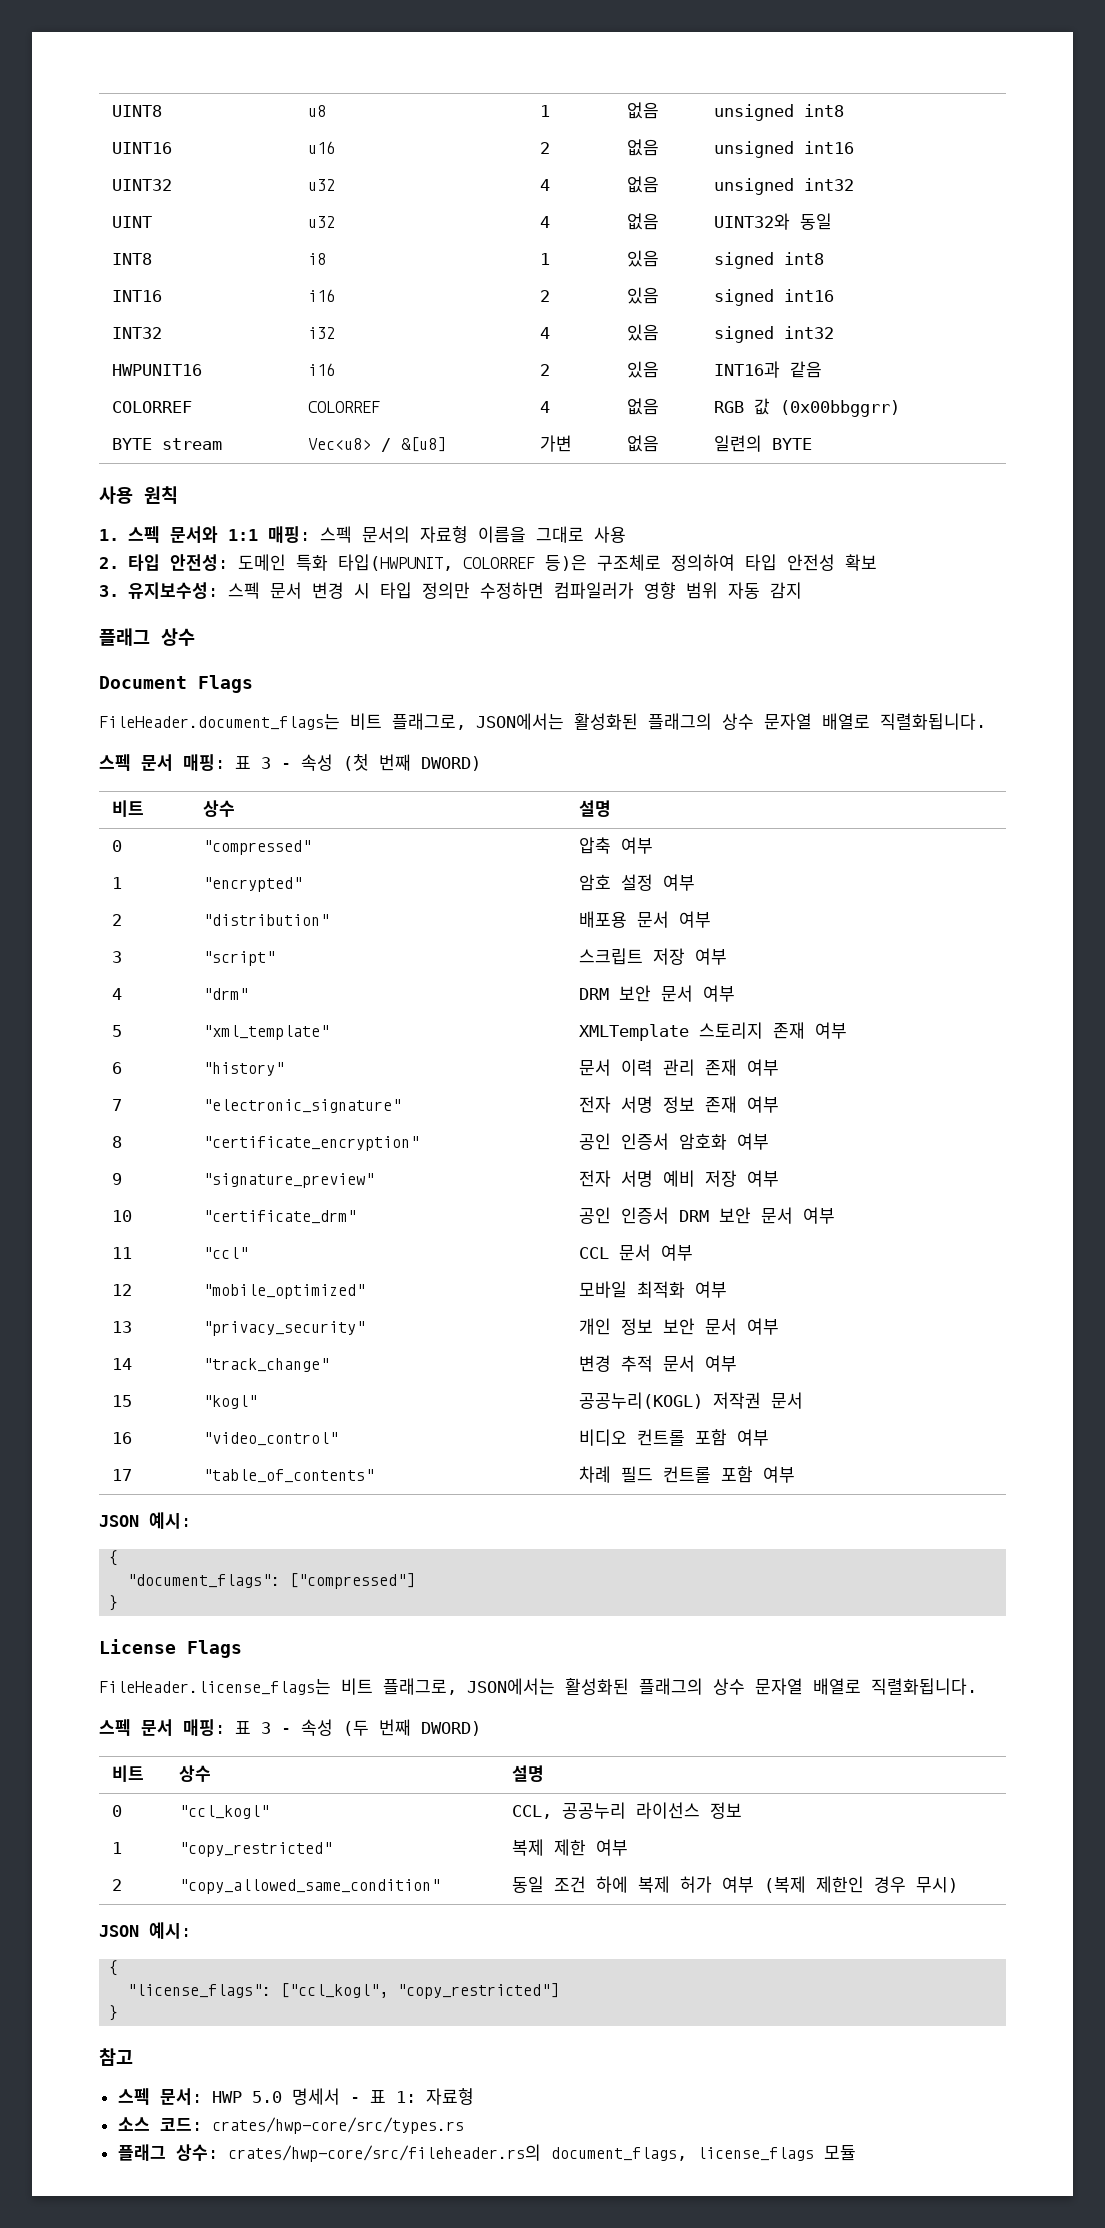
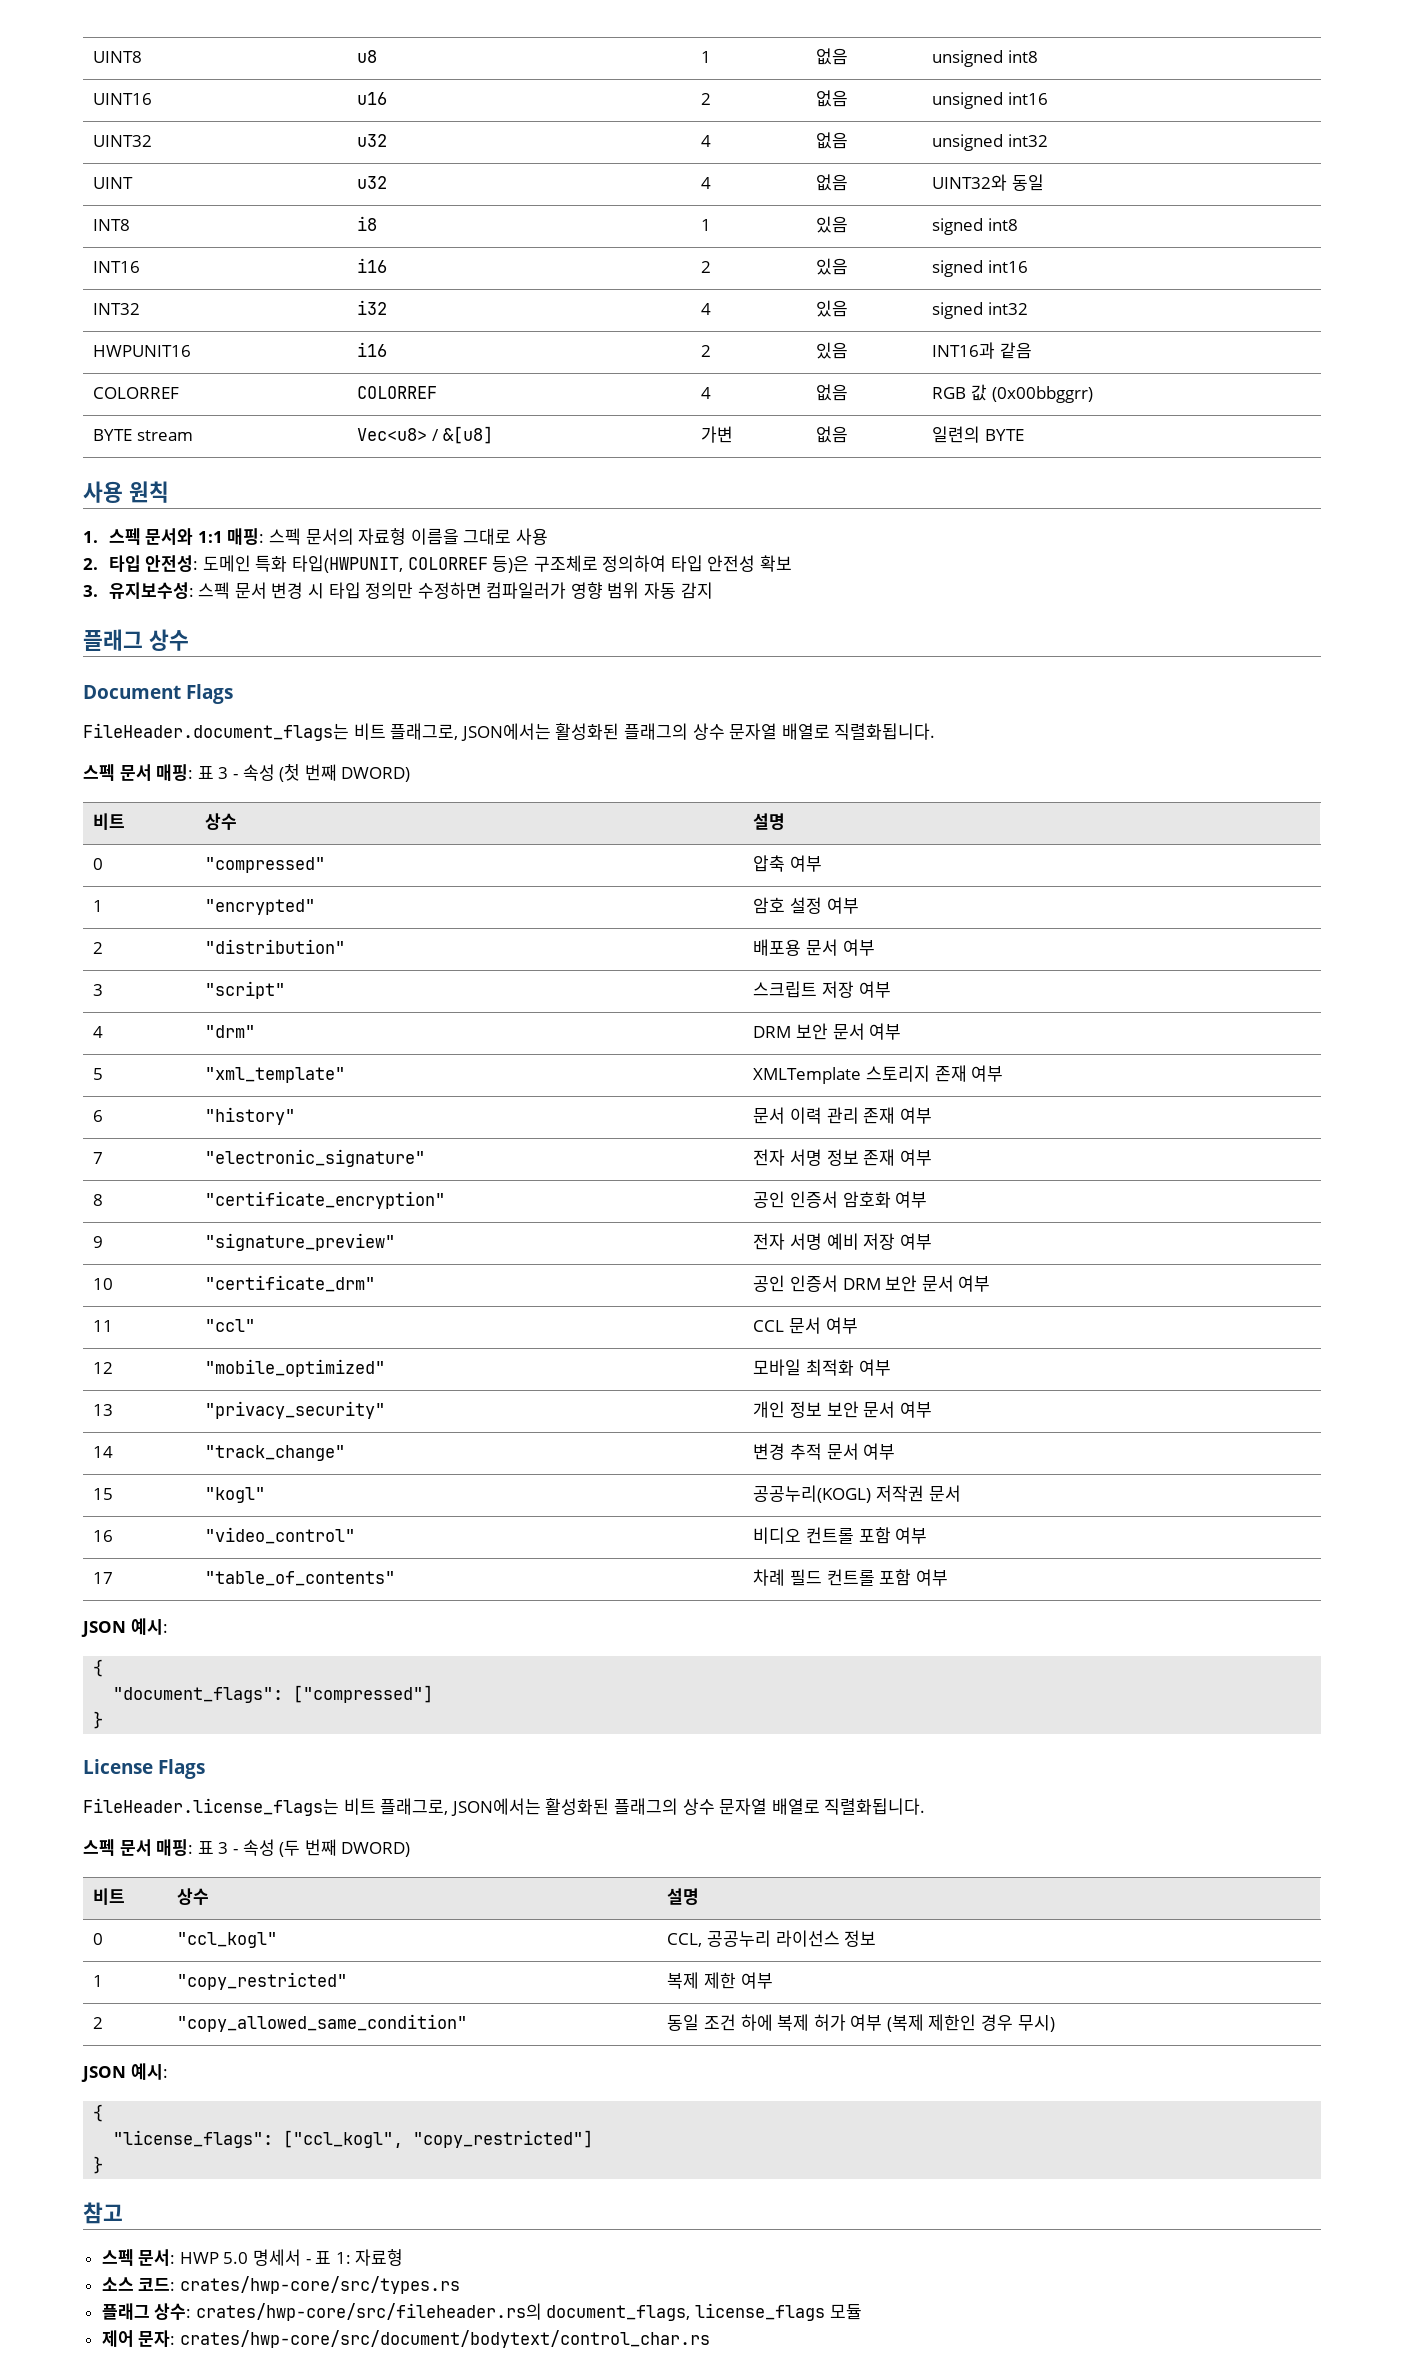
(856, 2153) none -> [101,2330,710,2348] // 제어 문자: crates/hwp-core/src/document/bodytext/control_char.rs

